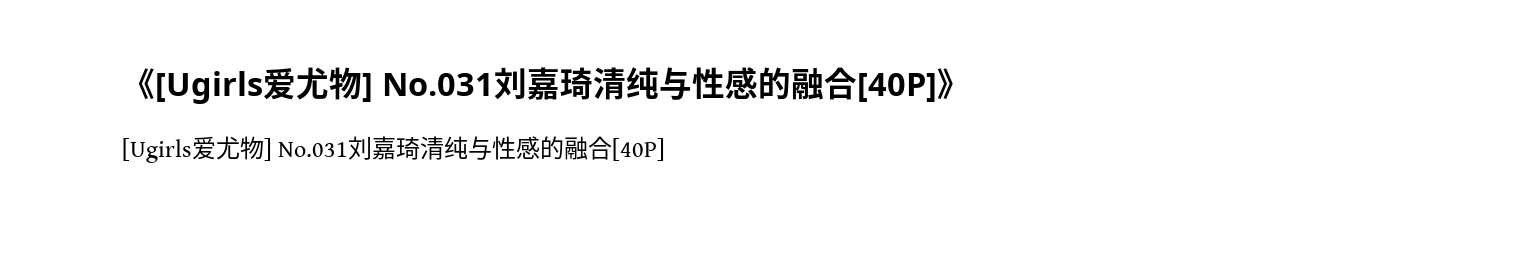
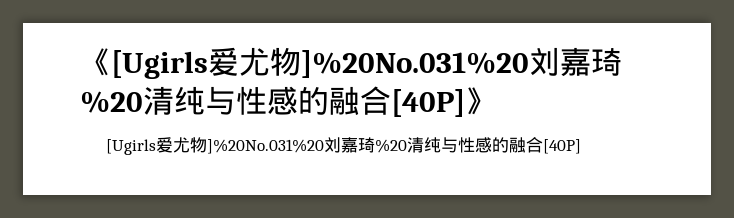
[362,67,593,102] ] No.031刘嘉琦 -> [301,47,622,78] [80,91,143,113] ]%20No.031%20刘嘉琦%20
[264,136,421,161] ] No.031刘嘉琦 -> [207,137,408,154] ]%20No.031%20刘嘉琦%20

